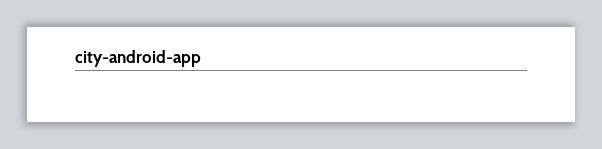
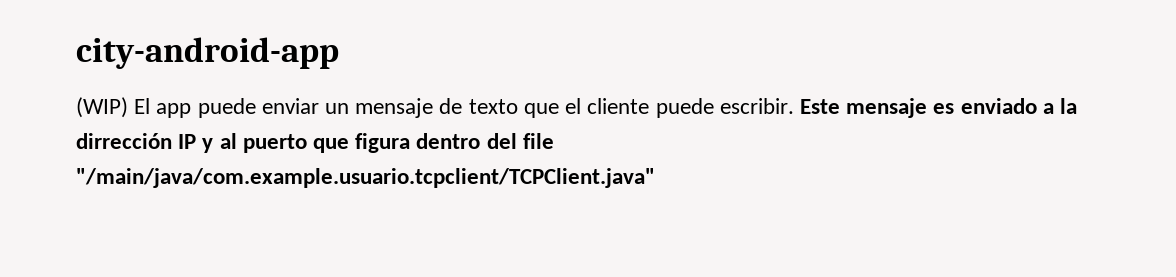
(201, 58) none -> [76,97,1077,118] [76,133,554,153] [76,168,655,188] // (WIP) El app puede enviar un mensaje de texto que el cliente puede escribir. Este mensaje es enviado a la dirrección IP y al puerto que figura dentro del file "/main/java/com.example.usuario.tcpclient/TCPClient.java"

